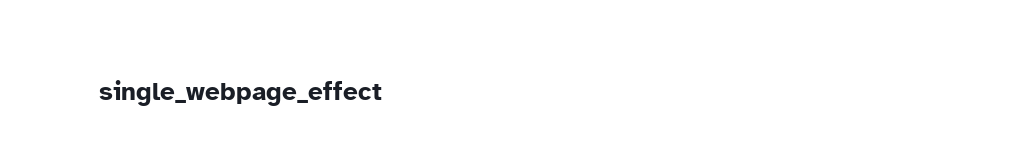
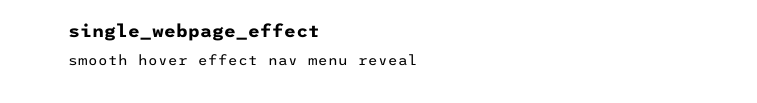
(382, 93) none -> [68,54,418,66] // smooth hover effect nav menu reveal

